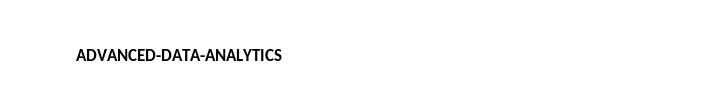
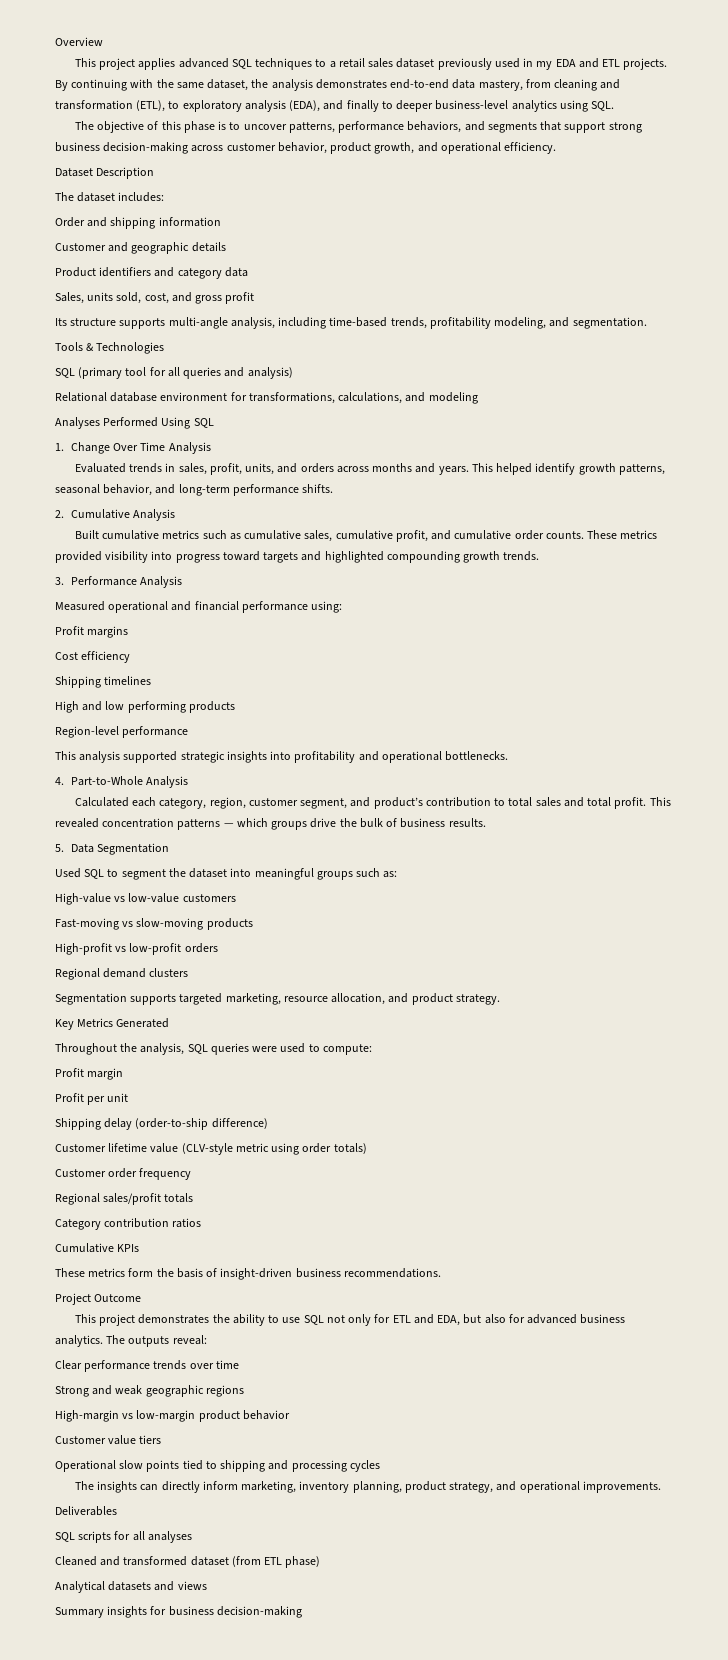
[76,49,282,61] ADVANCED-DATA-ANALYTICS -> [55,37,103,46] [74,58,668,70] [55,79,621,91] [55,100,615,112] [74,121,642,133] [55,142,557,154] [55,167,155,179] [55,192,165,202] [55,217,221,229] [55,242,226,254] [55,267,248,279] [55,292,255,304] [55,317,647,329] [55,342,165,354] [55,367,293,379] [55,392,478,404] [55,417,214,429] [55,442,211,454] [74,463,665,475] [55,484,334,496] [55,509,176,521] [74,530,658,542] [55,551,540,563] [55,576,183,588] [55,601,343,613] [55,626,129,638] [55,651,131,663] [55,676,152,688] [55,701,235,713] [55,726,189,738] [55,751,509,763] [55,776,189,788] [74,797,671,809] [55,818,486,830] [55,843,170,855] [55,868,398,880] [55,893,236,905] [55,918,253,930] [55,943,218,955] [55,968,189,980] [55,993,500,1005] [55,1018,170,1030] [55,1043,372,1055] [55,1068,124,1080] [55,1093,129,1105] [55,1118,268,1130] [55,1143,367,1155] [55,1168,192,1180] [55,1193,194,1205] [55,1218,202,1230] [55,1243,140,1253] [55,1268,441,1280] [55,1293,142,1305] [74,1314,626,1326] [55,1335,207,1347] [55,1360,239,1372] [55,1385,244,1397] [55,1410,290,1422] [55,1435,162,1445] [55,1460,380,1472] [74,1481,661,1493] [55,1506,117,1516] [55,1531,192,1543] [55,1556,321,1568] [55,1581,207,1593] [55,1606,302,1618] Overview // This project applies advanced SQL techniques to a retail sales dataset previously used in my EDA and ETL projects. By continuing with the same dataset, the analysis demonstrates end-to-end data mastery, from cleaning and transformation (ETL), to exploratory analysis (EDA), and finally to deeper business-level analytics using SQL. // The objective of this phase is to uncover patterns, performance behaviors, and segments that support strong business decision-making across customer behavior, product growth, and operational efficiency. // Dataset Description // The dataset includes: // Order and shipping information // Customer and geographic details // Product identifiers and category data // Sales, units sold, cost, and gross profit // Its structure supports multi-angle analysis, including time-based trends, profitability modeling, and segmentation. // Tools & Technologies // SQL (primary tool for all queries and analysis) // Relational database environment for transformations, calculations, and modeling // Analyses Performed Using SQL // 1. Change Over Time Analysis // Evaluated trends in sales, profit, units, and orders across months and years. This helped identify growth patterns, seasonal behavior, and long-term performance shifts. // 2. Cumulative Analysis // Built cumulative metrics such as cumulative sales, cumulative profit, and cumulative order counts. These metrics provided visibility into progress toward targets and highlighted compounding growth trends. // 3. Performance Analysis // Measured operational and financial performance using: // Profit margins // Cost efficiency // Shipping timelines // High and low performing products // Region-level performance // This analysis supported strategic insights into profitability and operational bottlenecks. // 4. Part-to-Whole Analysis // Calculated each category, region, customer segment, and product’s contribution to total sales and total profit. This revealed concentration patterns — which groups drive the bulk of business results. // 5. Data Segmentation // Used SQL to segment the dataset into meaningful groups such as: // High-value vs low-value customers // Fast-moving vs slow-moving products // High-profit vs low-profit orders // Regional demand clusters // Segmentation supports targeted marketing, resource allocation, and product strategy. // Key Metrics Generated // Throughout the analysis, SQL queries were used to compute: // Profit margin // Profit per unit // Shipping delay (order-to-ship difference) // Customer lifetime value (CLV-style metric using order totals) // Customer order frequency // Regional sales/profit totals // Category contribution ratios // Cumulative KPIs // These metrics form the basis of insight-driven business recommendations. // Project Outcome // This project demonstrates the ability to use SQL not only for ETL and EDA, but also for advanced business analytics. The outputs reveal: // Clear performance trends over time // Strong and weak geographic regions // High-margin vs low-margin product behavior // Customer value tiers // Operational slow points tied to shipping and processing cycles // The insights can directly inform marketing, inventory planning, product strategy, and operational improvements. // Deliverables // SQL scripts for all analyses // Cleaned and transformed dataset (from ETL phase) // Analytical datasets and views // Summary insights for business decision-making

